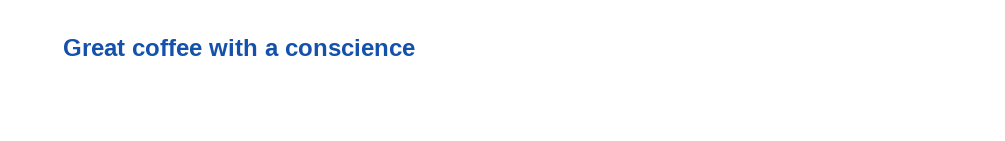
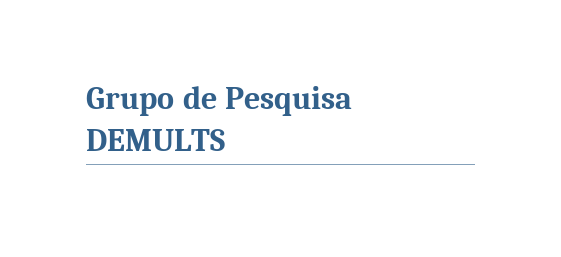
[63,39,415,56] Great coffee with a conscience -> [86,86,353,116] [86,129,225,151] Grupo de Pesquisa DEMULTS

